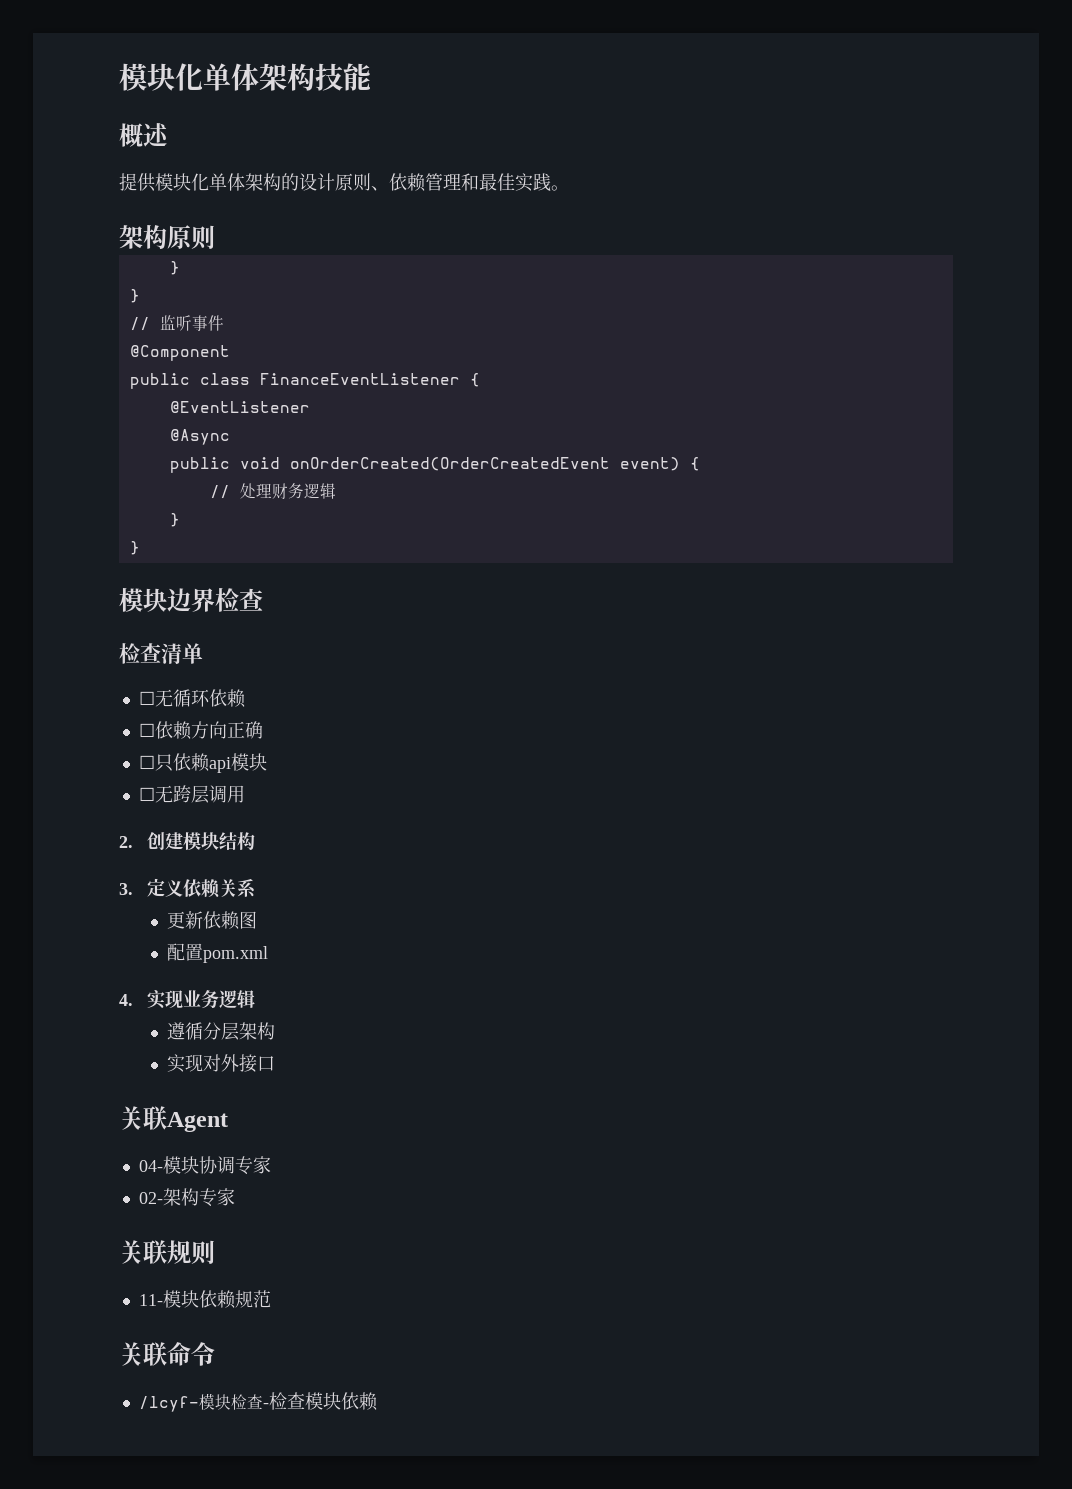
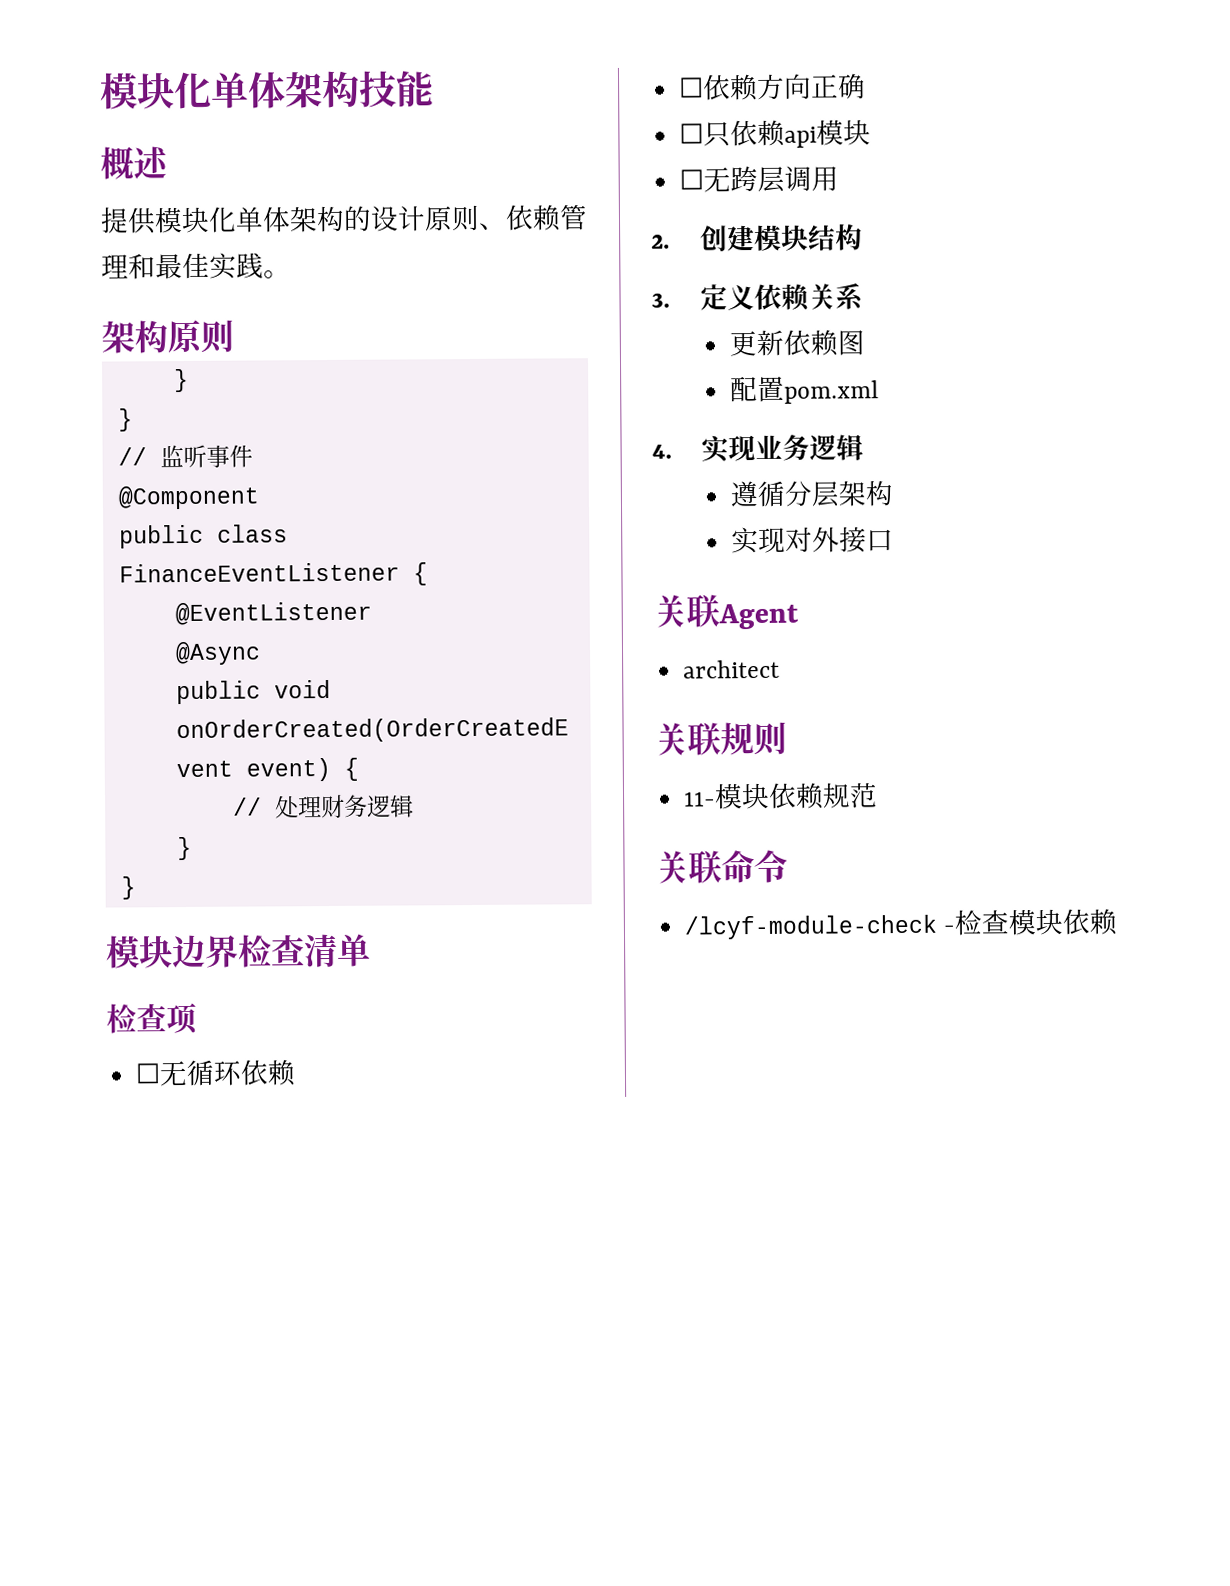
[119,643,203,664] // 检查清单 -> [303,933,371,968] [106,1002,198,1036] 清单 // 检查项
[138,1156,271,1175] [138,1188,235,1207] 04-模块协调专家 // 02-架构专家 -> [683,659,781,679] architect
[138,1393,263,1412] /lcyf-模块检查 -> [684,914,939,940] /lcyf-module-check

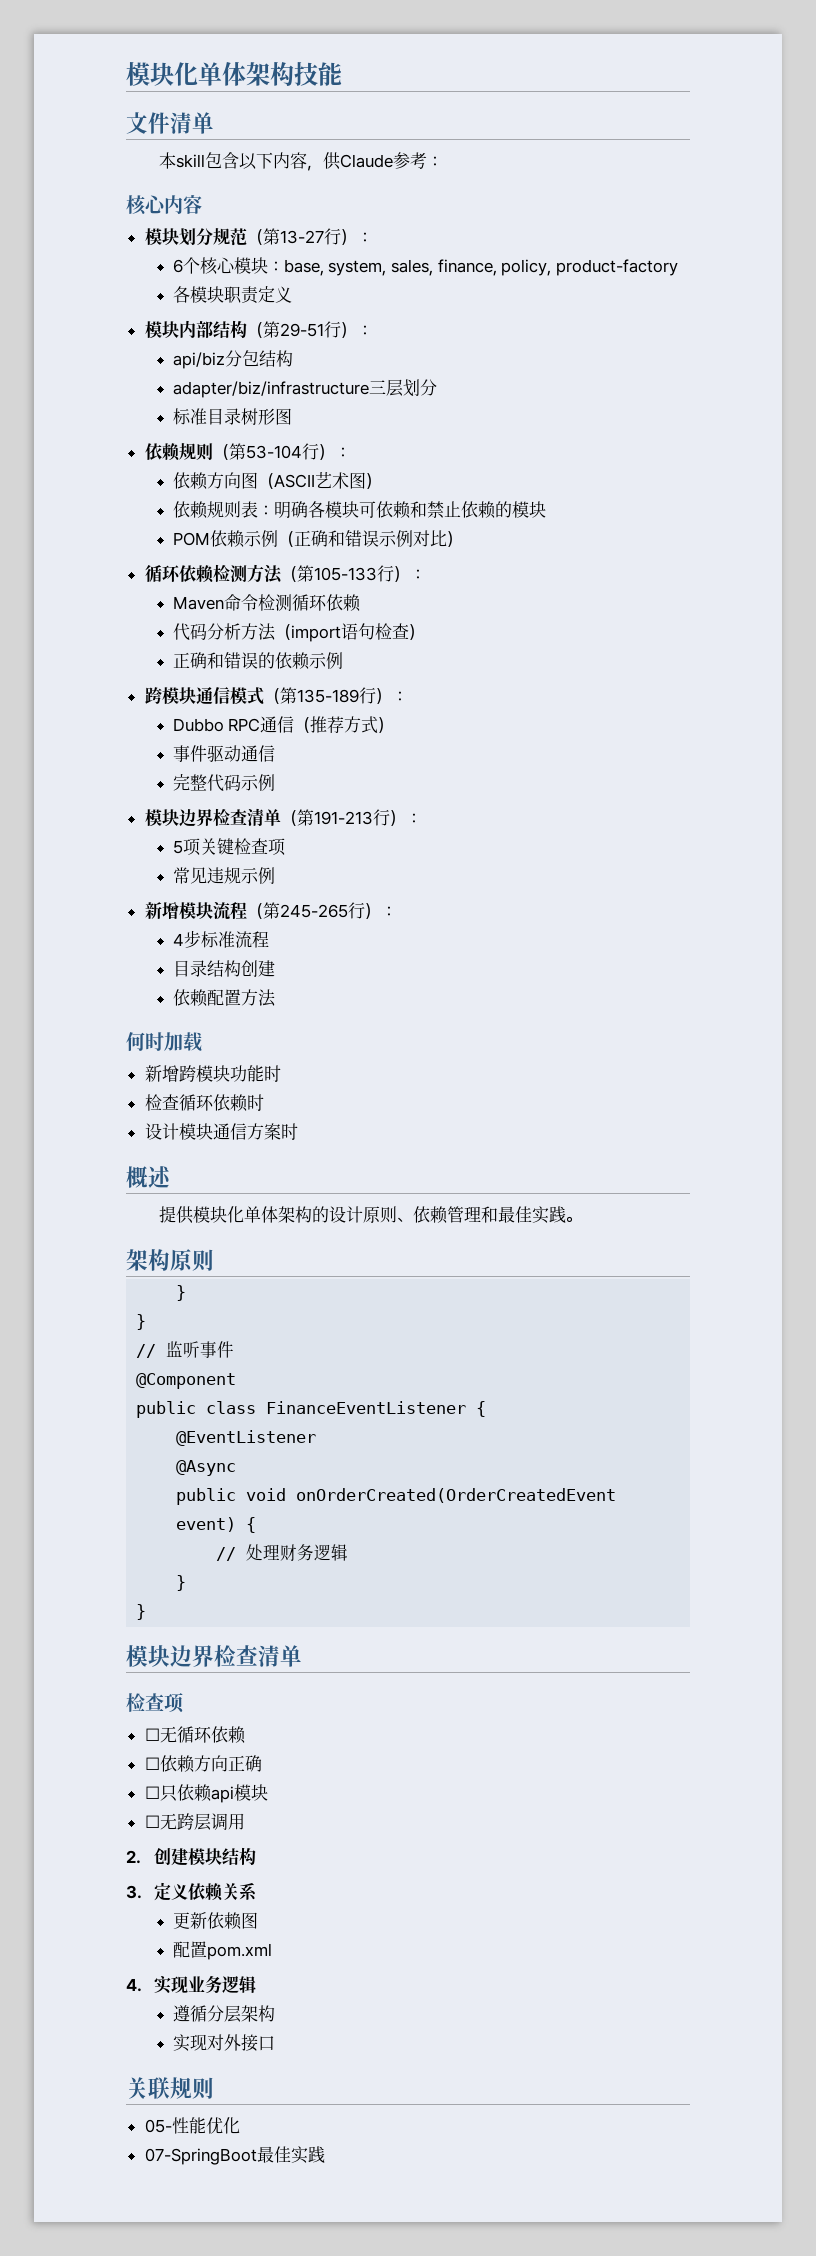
(434, 89) none -> [126,112,214,134] [159,152,444,171] [126,195,202,215] [144,228,373,246] [172,257,678,276] [172,286,292,304] [144,320,373,339] [172,350,293,369] [172,379,437,398] [172,408,292,425] [144,443,351,461] [172,472,382,490] [172,501,546,519] [172,530,463,548] [144,564,426,584] [172,594,361,612] [172,623,425,642] [172,652,343,670] [144,687,408,705] [172,716,395,734] [172,745,275,762] [172,774,275,792] [144,808,422,827] [172,838,286,856] [172,867,275,884] [144,902,397,920] [172,930,269,948] [172,960,275,977] [172,989,276,1007] [126,1032,203,1052] [144,1065,281,1082] [144,1094,264,1112] [144,1123,298,1140] // 文件清单 // 本skill包含以下内容，供Claude参考： // 核心内容 // 模块划分规范（第13-27行）： // 6个核心模块：base, system, sales, finance, policy, product-factory // 各模块职责定义 // 模块内部结构（第29-51行）： // api/biz分包结构 // adapter/biz/infrastructure三层划分 // 标准目录树形图 // 依赖规则（第53-104行）： // 依赖方向图（ASCII艺术图） // 依赖规则表：明确各模块可依赖和禁止依赖的模块 // POM依赖示例（正确和错误示例对比） // 循环依赖检测方法（第105-133行）： // Maven命令检测循环依赖 // 代码分析方法（import语句检查） // 正确和错误的依赖示例 // 跨模块通信模式（第135-189行）： // Dubbo RPC通信（推荐方式） // 事件驱动通信 // 完整代码示例 // 模块边界检查清单（第191-213行）： // 5项关键检查项 // 常见违规示例 // 新增模块流程（第245-265行）： // 4步标准流程 // 目录结构创建 // 依赖配置方法 // 何时加载 // 新增跨模块功能时 // 检查循环依赖时 // 设计模块通信方案时
[653,594,799,630] [683,659,781,679] // 关联Agent // architect -> (275, 2043) none
[683,782,879,810] [655,849,788,884] [684,908,1119,940] 11-模块依赖规范 // 关联命令 // /lcyf-module-check -检查模块依赖 -> [144,2117,240,2134] [144,2146,325,2165] 05-性能优化 // 07-SpringBoot最佳实践

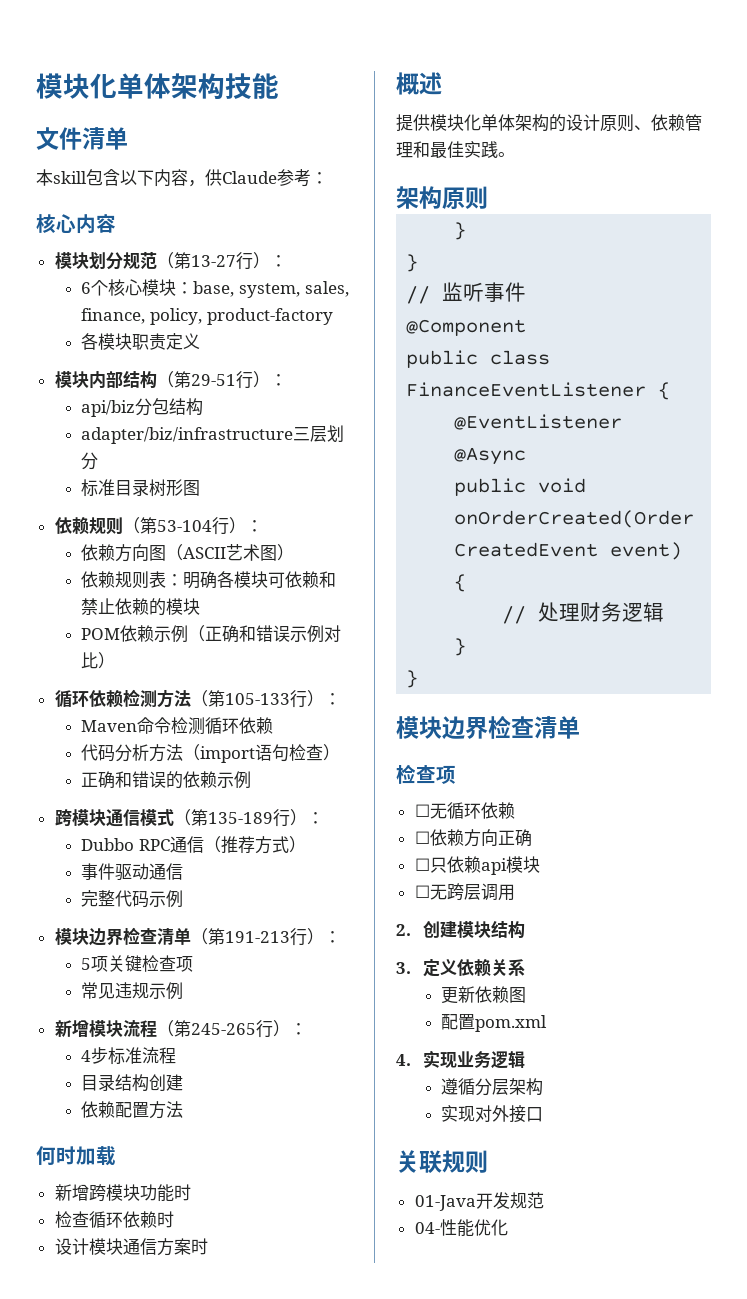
[144,2119,172,2133] 05- -> [414,1192,544,1211] [414,1222,440,1234] 01-Java开发规范 // 04-
[144,2146,325,2165] // 07-SpringBoot最佳实践 -> (508, 1227) none

